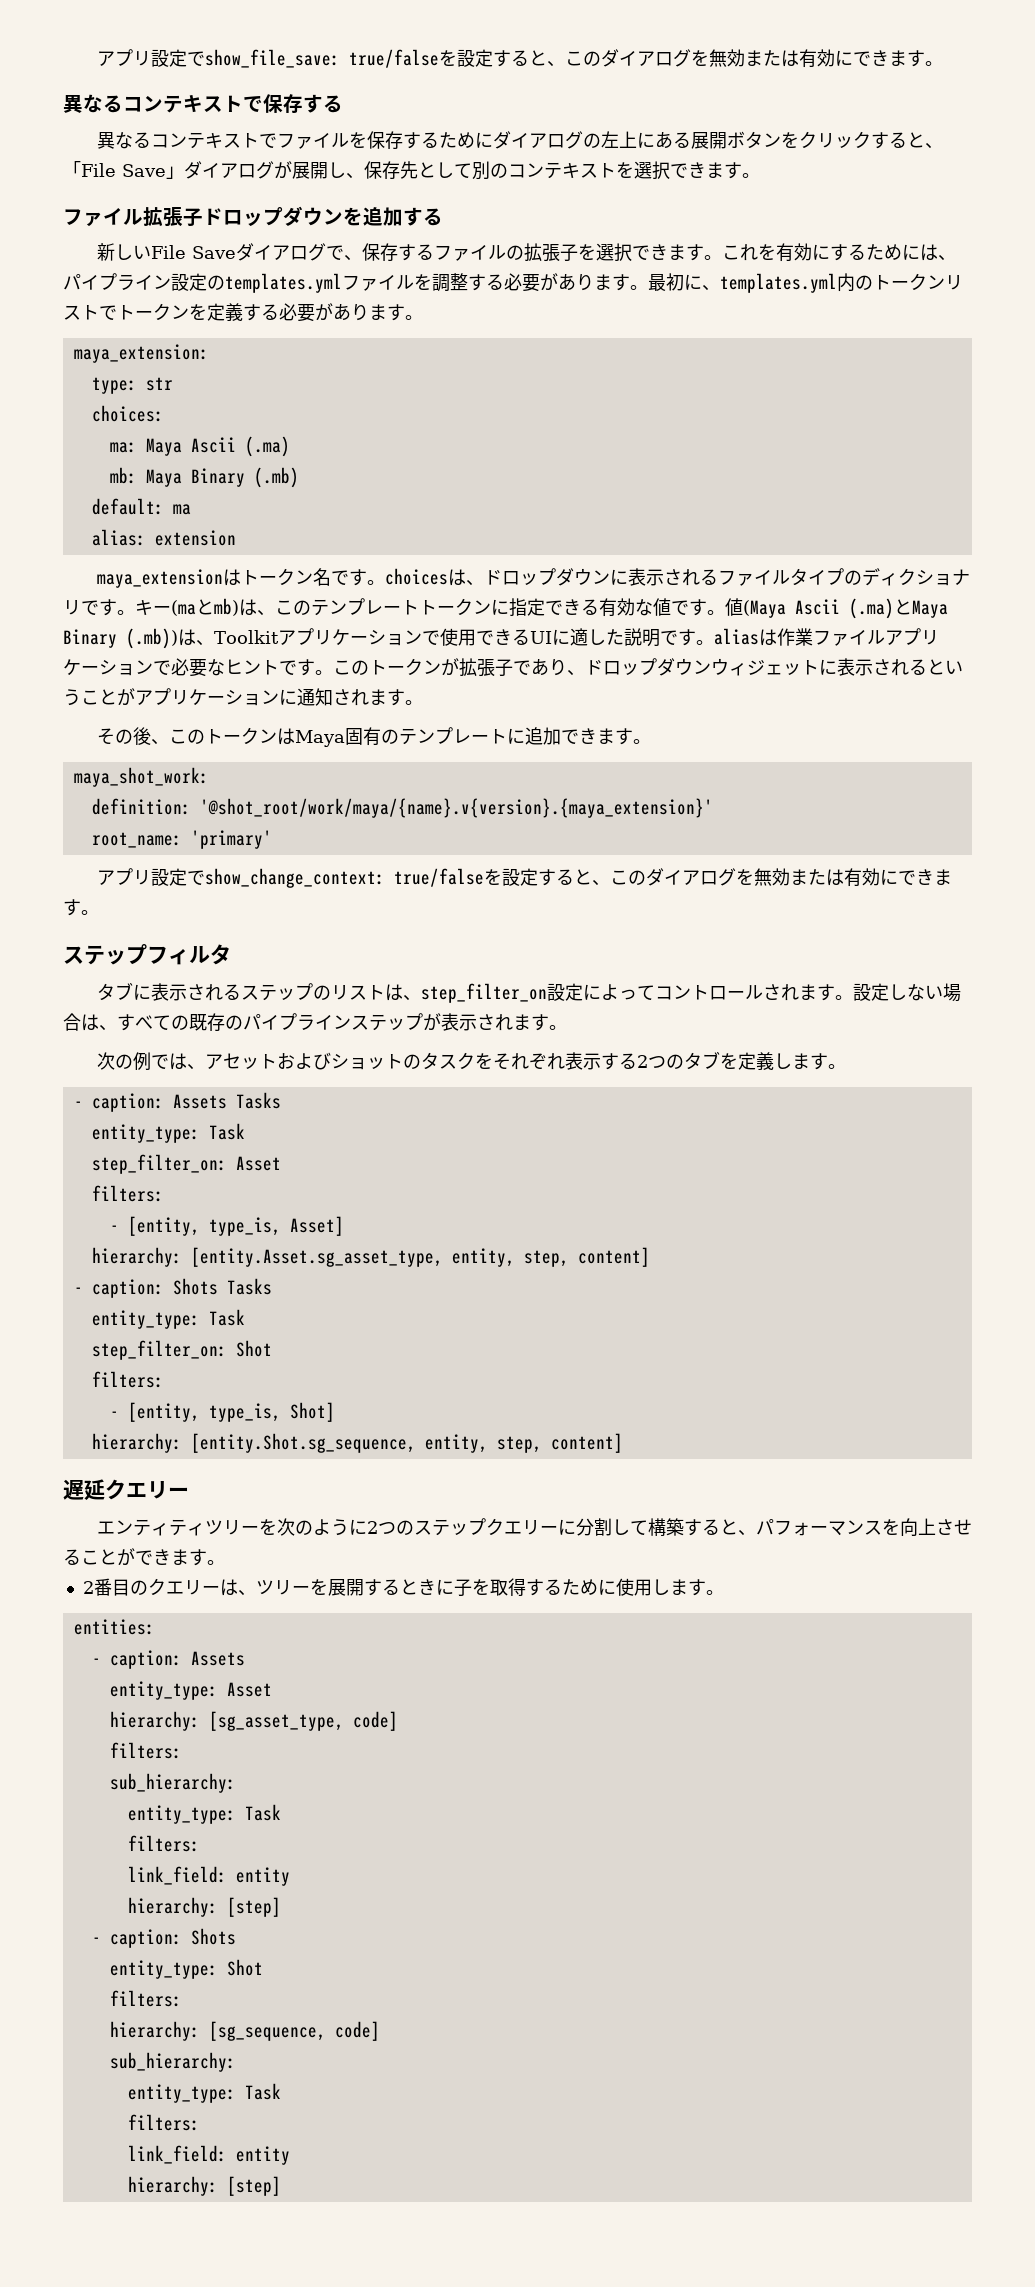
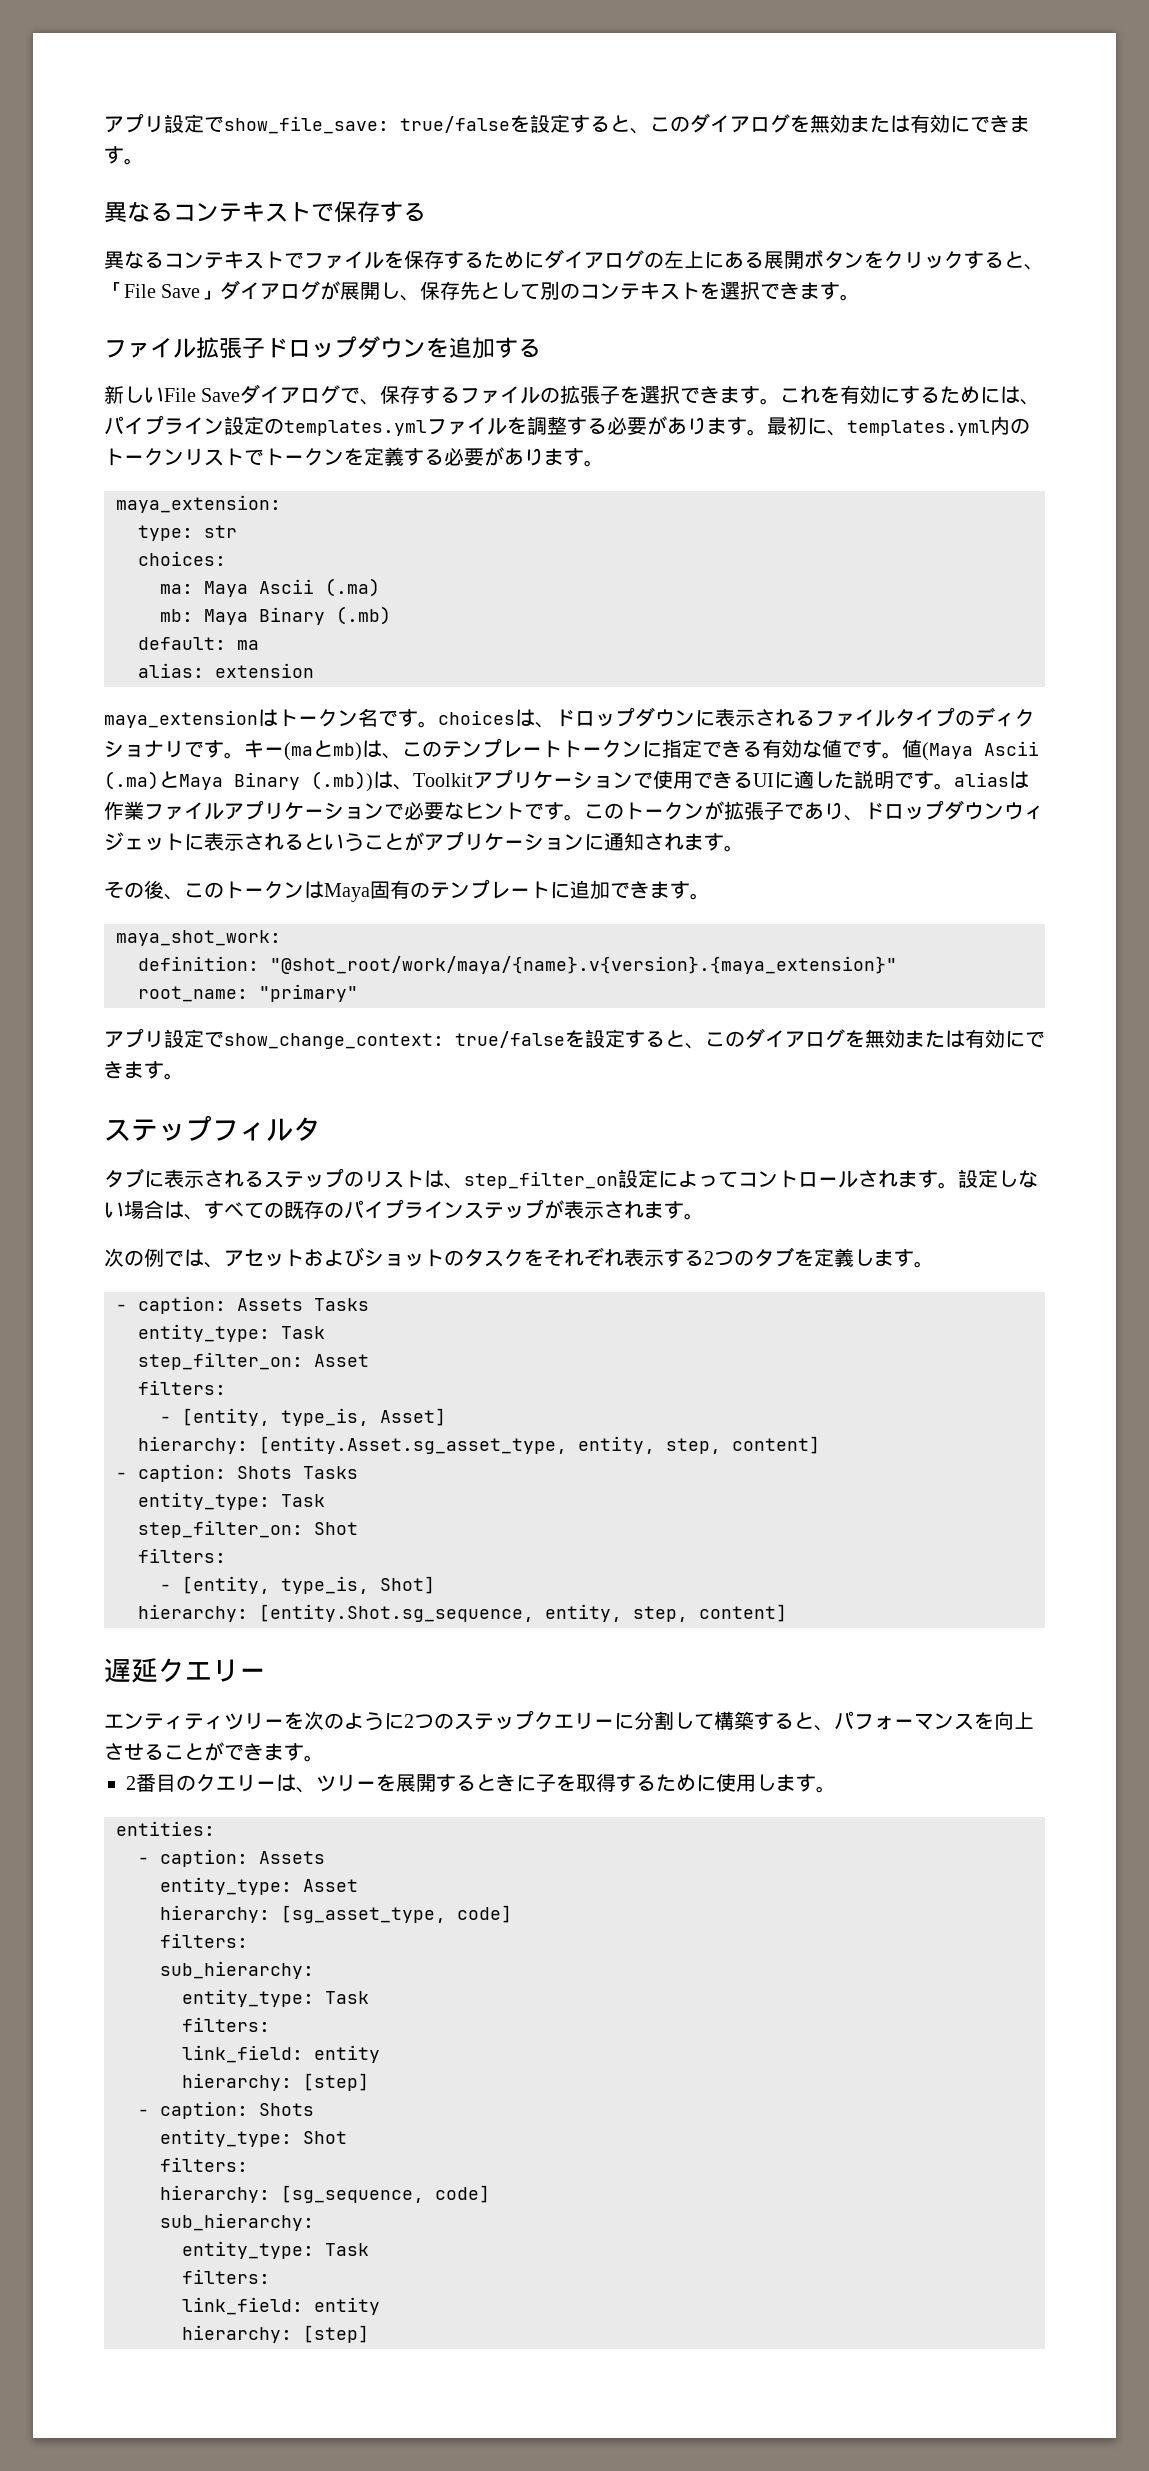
[199,798,713,818] '@shot_root/work/maya/{name}.v{version}.{maya_extension}' -> [270,956,897,974] "@shot_root/work/maya/{name}.v{version}.{maya_extension}"
[190,830,272,849] 'primary' -> [259,984,358,1002] "primary"

